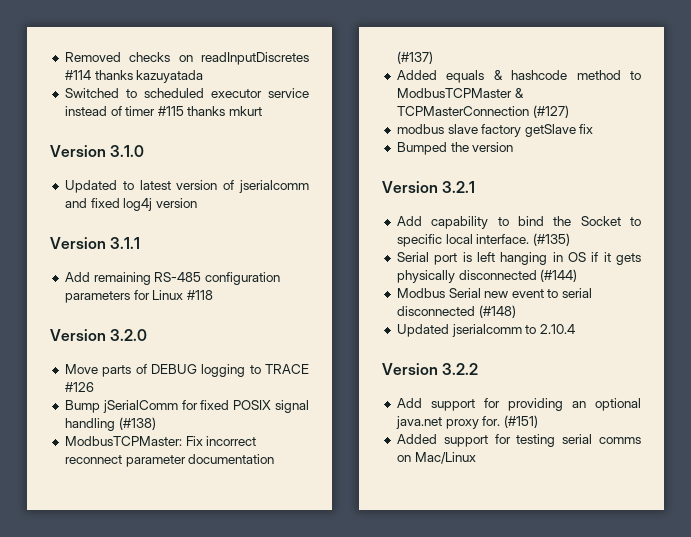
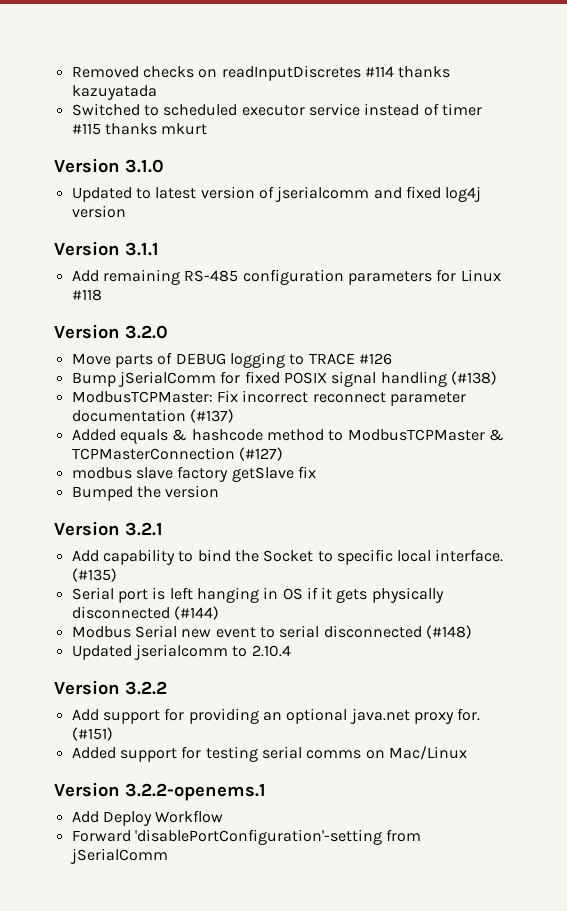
(476, 458) none -> [54,782,266,801] [71,810,224,826] [71,829,422,845] [69,848,168,864] // Version 3.2.2-openems.1 // Add Deploy Workflow // Forward 'disablePortConfiguration'-setting from jSerialComm

